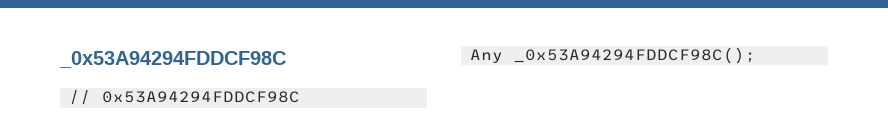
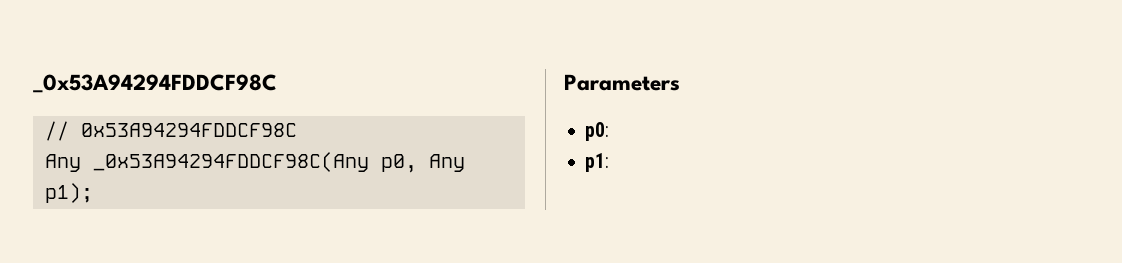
[514,47,756,64] _0x53A94294FDDCF98C(); -> [92,152,465,173] [44,183,93,203] [564,74,680,91] [585,122,610,141] [585,153,610,172] _0x53A94294FDDCF98C(Any p0, Any p1); // Parameters // p0: // p1:

